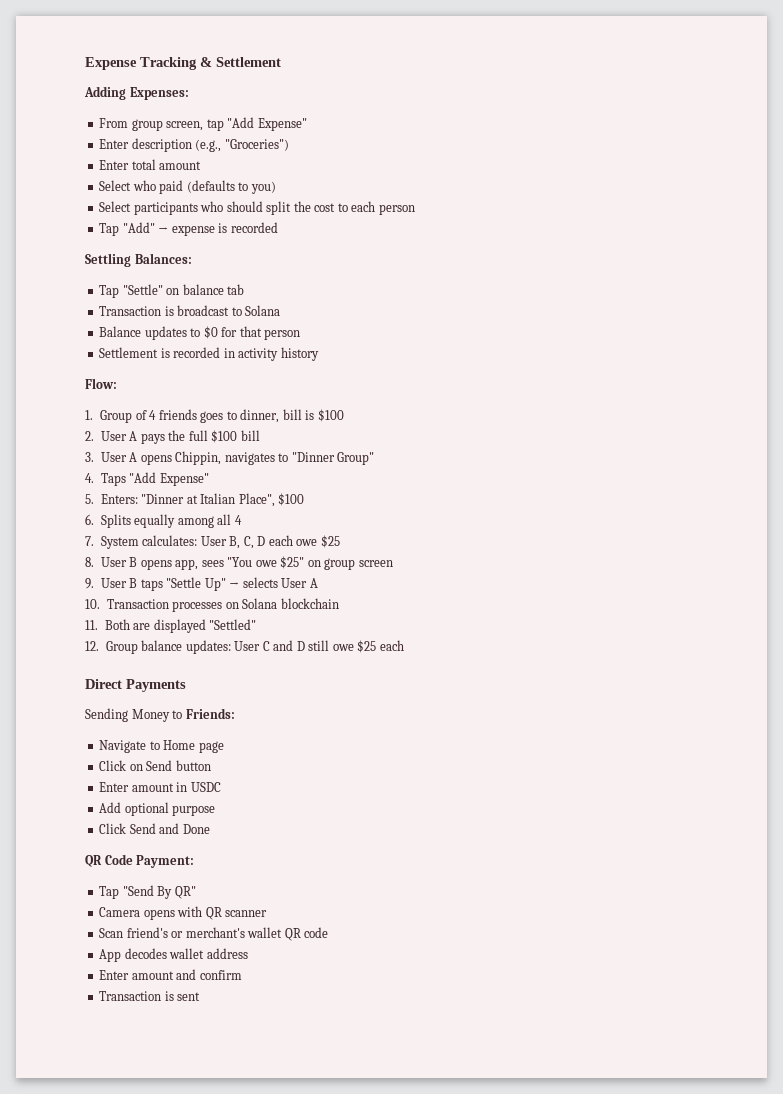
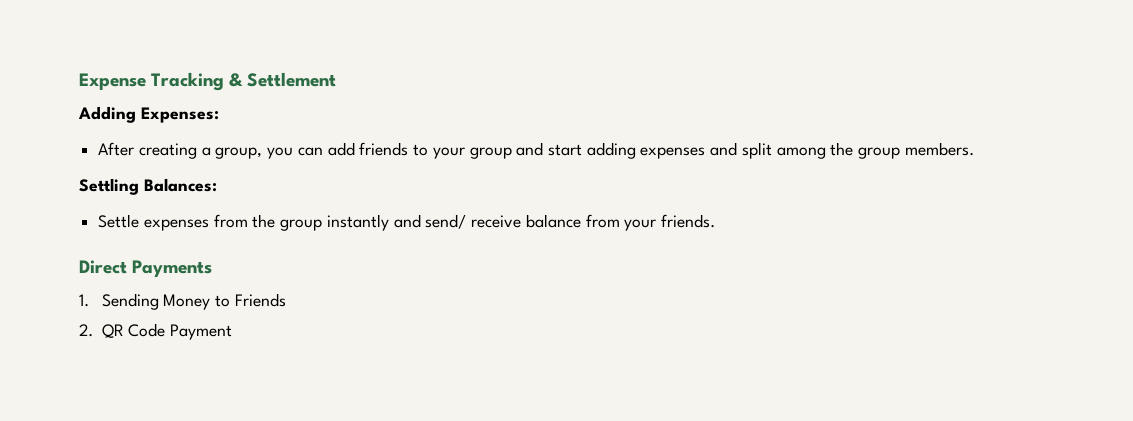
[99,117,307,131] [99,138,289,152] [99,159,202,170] [99,180,276,194] [99,201,415,215] [99,222,278,236] [85,253,192,267] [99,284,245,298] [99,305,281,316] [99,326,301,340] [99,347,319,361] [85,378,117,389] [85,409,344,423] [85,430,260,444] [85,451,375,465] [85,472,209,486] [85,493,305,507] [85,514,242,528] [85,535,340,549] [85,556,393,570] [85,577,318,591] [85,598,339,612] [85,619,257,633] [85,640,404,654] From group screen, tap "Add Expense" // Enter description (e.g., "Groceries") // Enter total amount // Select who paid (defaults to you) // Select participants who should split the cost to each person // Tap "Add" → expense is recorded // Settling Balances: // Tap "Settle" on balance tab // Transaction is broadcast to Solana // Balance updates to $0 for that person // Settlement is recorded in activity history // Flow: // 1. Group of 4 friends goes to dinner, bill is $100 // 2. User A pays the full $100 bill // 3. User A opens Chippin, navigates to "Dinner Group" // 4. Taps "Add Expense" // 5. Enters: "Dinner at Italian Place", $100 // 6. Splits equally among all 4 // 7. System calculates: User B, C, D each owe $25 // 8. User B opens app, sees "You owe $25" on group screen // 9. User B taps "Settle Up" → selects User A // 10. Transaction processes on Solana blockchain // 11. Both are displayed "Settled" // 12. Group balance updates: User C and D still owe $25 each -> [98,142,974,159] [79,178,217,195] [98,214,715,231] After creating a group, you can add friends to your group and start adding expenses and split among the group members. // Settling Balances: // Settle expenses from the group instantly and send/ receive balance from your friends.
(186, 685) none -> [79,294,89,307] 1.
[185,708,235,719] [99,740,224,753] [99,760,211,771] [99,782,221,792] [99,802,216,816] [99,823,210,834] [85,854,195,868] [99,885,196,899] [99,906,268,920] [99,927,329,941] [99,948,248,962] [99,969,242,980] [99,991,201,1001] Friends: // Navigate to Home page // Click on Send button // Enter amount in USDC // Add optional purpose // Click Send and Done // QR Code Payment: // Tap "Send By QR" // Camera opens with QR scanner // Scan friend's or merchant's wallet QR code // App decodes wallet address // Enter amount and confirm // Transaction is sent -> [234,293,286,307] [79,323,233,340] Friends // 2. QR Code Payment

